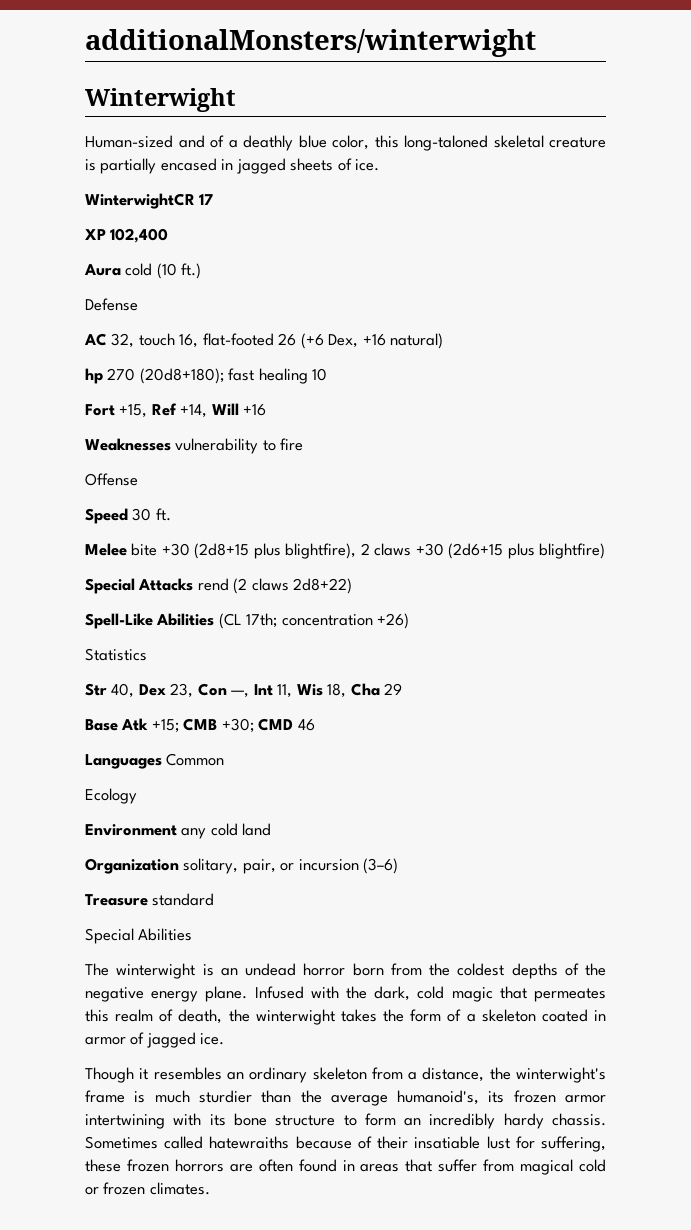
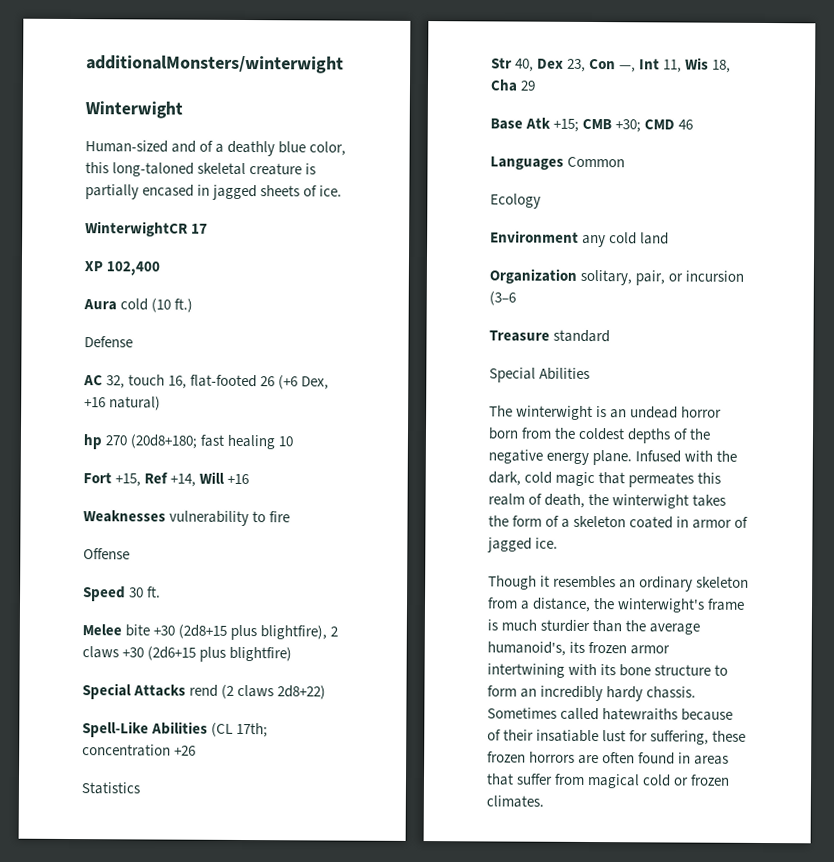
[139,368,224,384] (20d8+180); -> [130,434,198,449] (20d8+180;
[377,613,410,629] +26) -> [174,745,197,756] +26
[363,858,399,874] (3–6) -> [489,291,516,306] (3–6

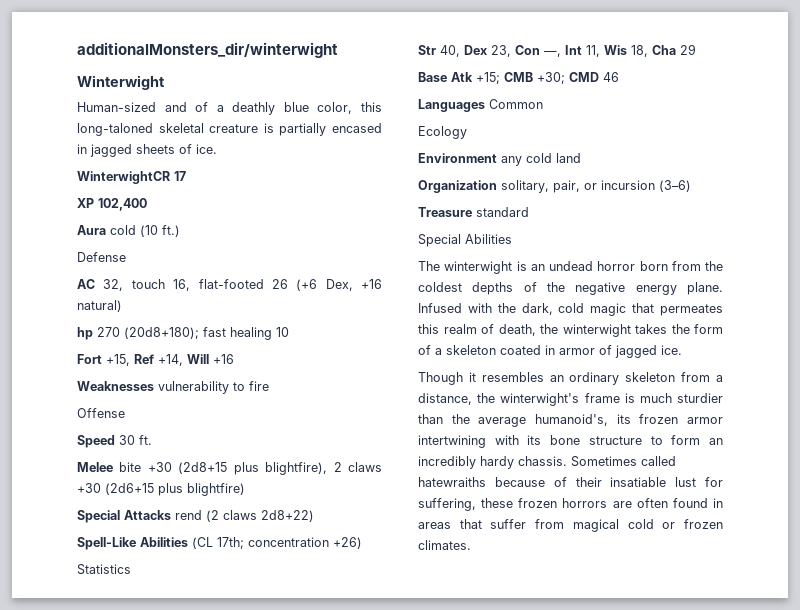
[86,55,344,74] additionalMonsters/winterwight -> [77,42,338,58] additionalMonsters_dir/winterwight
[130,434,198,449] (20d8+180; -> [124,327,199,339] (20d8+180);
[174,745,197,756] +26 -> [333,537,362,549] +26)
[489,291,516,306] (3–6 -> [659,180,691,192] (3–6)

